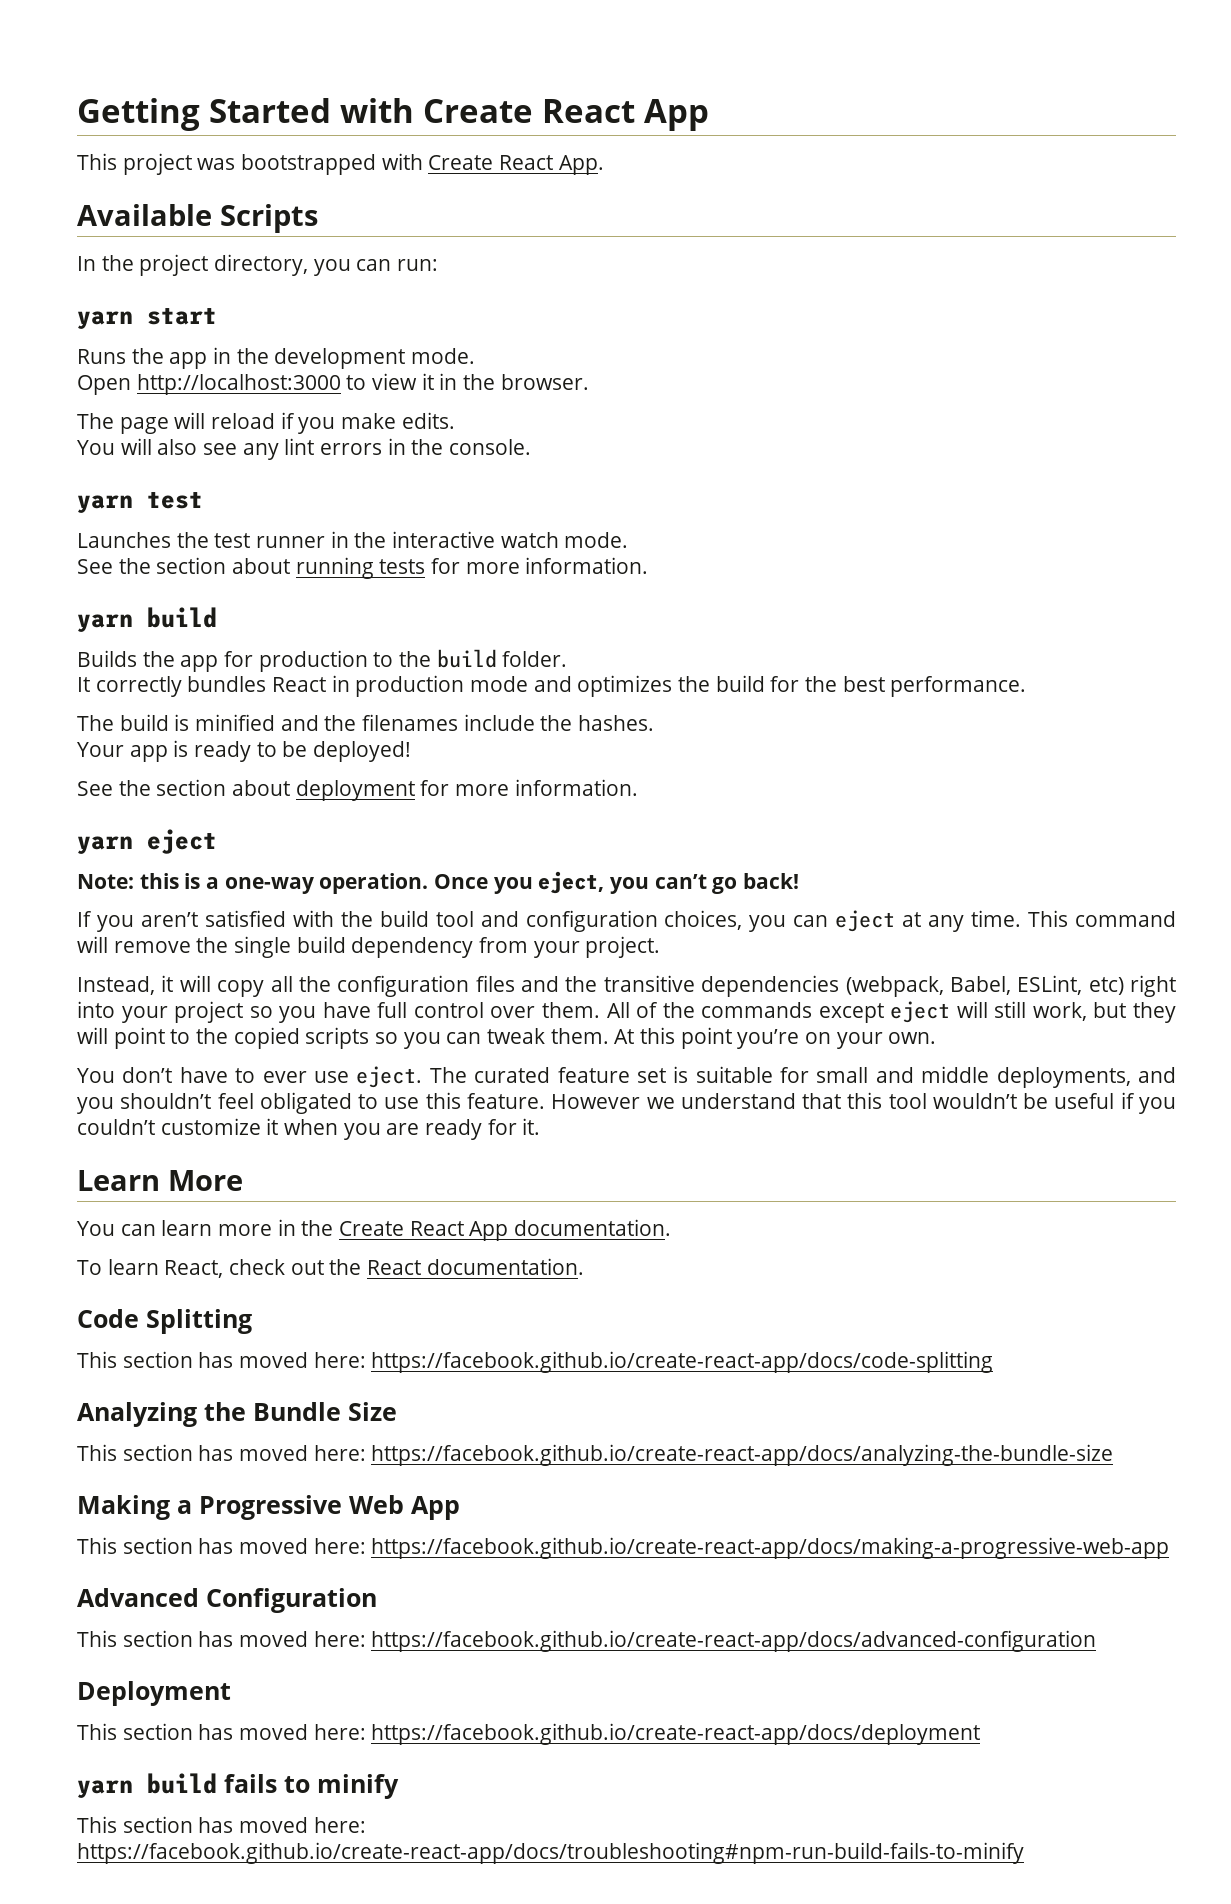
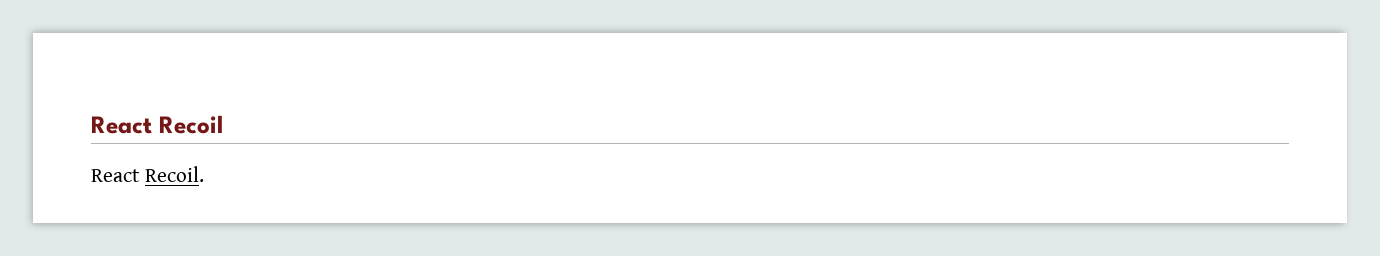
[77,98,709,131] [77,153,604,175] [77,204,318,233] [77,254,439,276] [77,308,217,329] [77,347,476,369] [77,373,589,395] [77,412,455,434] [77,438,532,460] [77,492,203,513] [77,531,629,548] [77,557,649,579] [77,607,217,632] [77,649,568,672] [77,675,1027,697] [77,714,655,731] [77,740,412,762] [77,779,638,801] [77,829,217,854] [77,871,800,894] [77,910,1176,932] [77,936,661,958] [77,975,1176,997] [77,1001,1176,1023] [77,1027,937,1049] [77,1066,1176,1088] [77,1092,1177,1114] [77,1118,541,1140] [77,1170,243,1191] [77,1219,672,1241] [77,1258,584,1278] [77,1309,252,1334] [77,1351,994,1373] [77,1402,397,1427] [77,1444,1114,1466] [77,1495,460,1520] [77,1537,1170,1559] [77,1588,377,1613] [77,1630,1097,1652] [77,1681,231,1706] [77,1723,981,1745] [77,1773,399,1799] [77,1816,366,1833] [77,1842,1024,1864] Getting Started with Create React App // This project was bootstrapped with Create React App. // Available Scripts // In the project directory, you can run: // yarn start // Runs the app in the development mode. // Open http://localhost:3000 to view it in the browser. // The page will reload if you make edits. // You will also see any lint errors in the console. // yarn test // Launches the test runner in the interactive watch mode. // See the section about running tests for more information. // yarn build // Builds the app for production to the build folder. // It correctly bundles React in production mode and optimizes the build for the best performance. // The build is minified and the filenames include the hashes. // Your app is ready to be deployed! // See the section about deployment for more information. // yarn eject // Note: this is a one-way operation. Once you eject, you can’t go back! // If you aren’t satisfied with the build tool and configuration choices, you can eject at any time. This command will remove the single build dependency from your project. // Instead, it will copy all the configuration files and the transitive dependencies (webpack, Babel, ESLint, etc) right into your project so you have full control over them. All of the commands except eject will still work, but they will point to the copied scripts so you can tweak them. At this point you’re on your own. // You don’t have to ever use eject. The curated feature set is suitable for small and middle deployments, and you shouldn’t feel obligated to use this feature. However we understand that this tool wouldn’t be useful if you couldn’t customize it when you are ready for it. // Learn More // You can learn more in the Create React App documentation. // To learn React, check out the React documentation. // Code Splitting // This section has moved here: https://facebook.github.io/create-react-app/docs/code-splitting // Analyzing the Bundle Size // This section has moved here: https://facebook.github.io/create-react-app/docs/analyzing-the-bundle-size // Making a Progressive Web App // This section has moved here: https://facebook.github.io/create-react-app/docs/making-a-progressive-web-app // Advanced Configuration // This section has moved here: https://facebook.github.io/create-react-app/docs/advanced-configuration // Deployment // This section has moved here: https://facebook.github.io/create-react-app/docs/deployment // yarn build fails to minify // This section has moved here: https://facebook.github.io/create-react-app/docs/troubleshooting#npm-run-build-fails-to-minify -> [91,115,223,134] [91,166,204,182] React Recoil // React Recoil.

